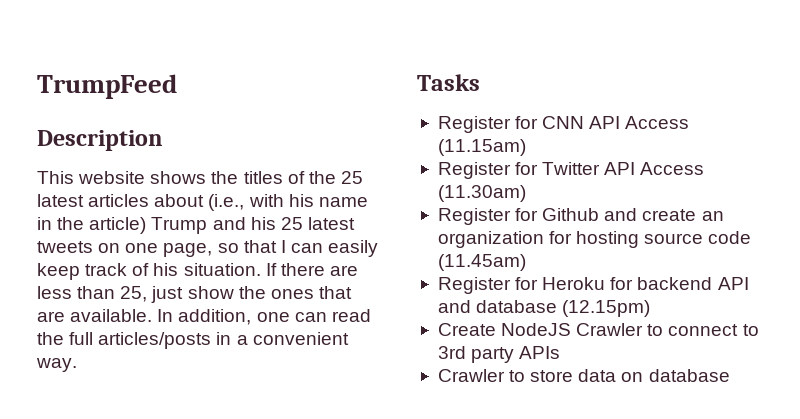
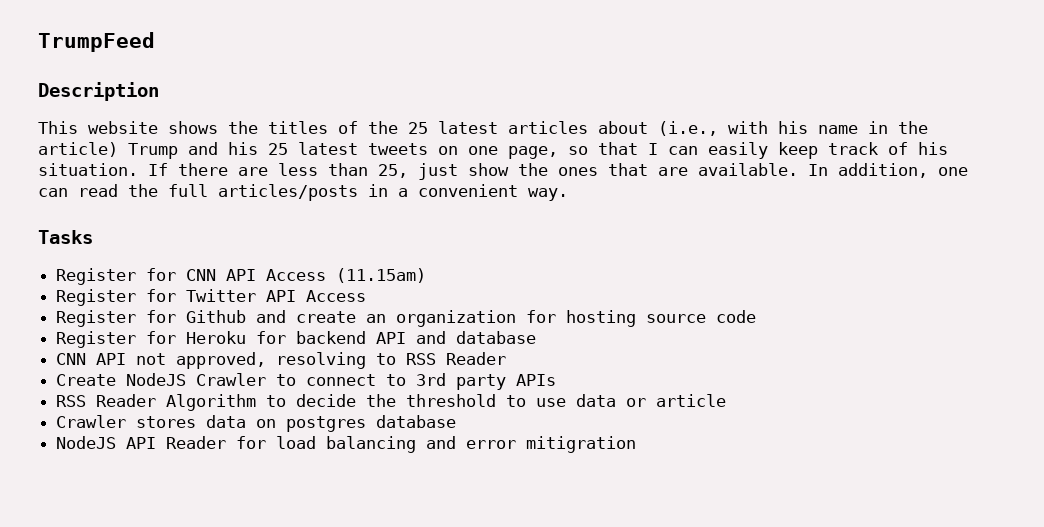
[437,185,526,202] (11.30am) -> (367, 296) none
[437,254,526,271] (11.45am) -> (757, 316) none
[562,300,651,317] (12.15pm) -> [56,352,507,369] // CNN API not approved, resolving to RSS Reader
[437,369,574,382] // Crawler to store -> [56,394,727,411] [56,415,197,428] // RSS Reader Algorithm to decide the threshold to use data or article // Crawler stores
[648,369,730,382] database -> [286,415,457,432] [56,436,637,453] postgres database // NodeJS API Reader for load balancing and error mitigration

